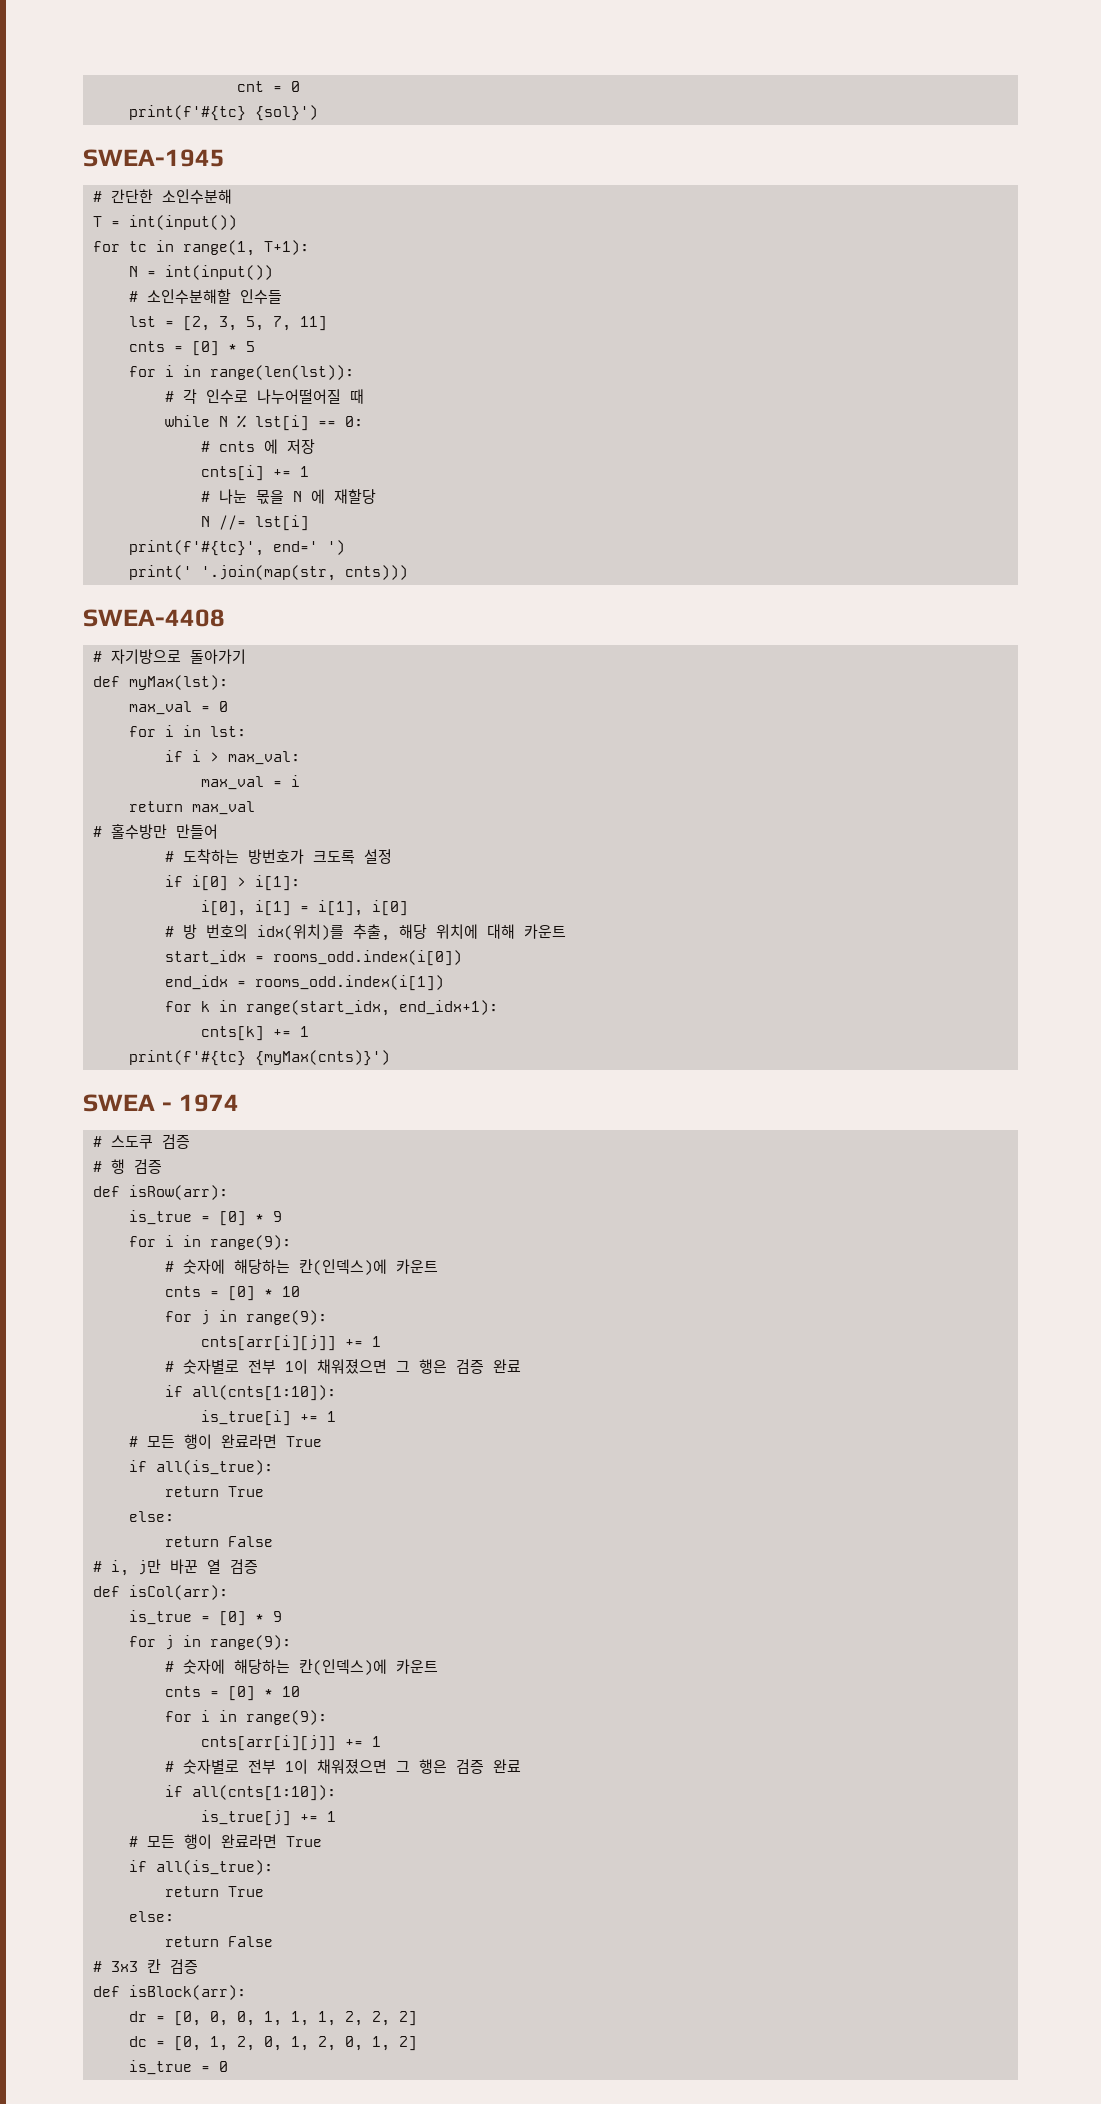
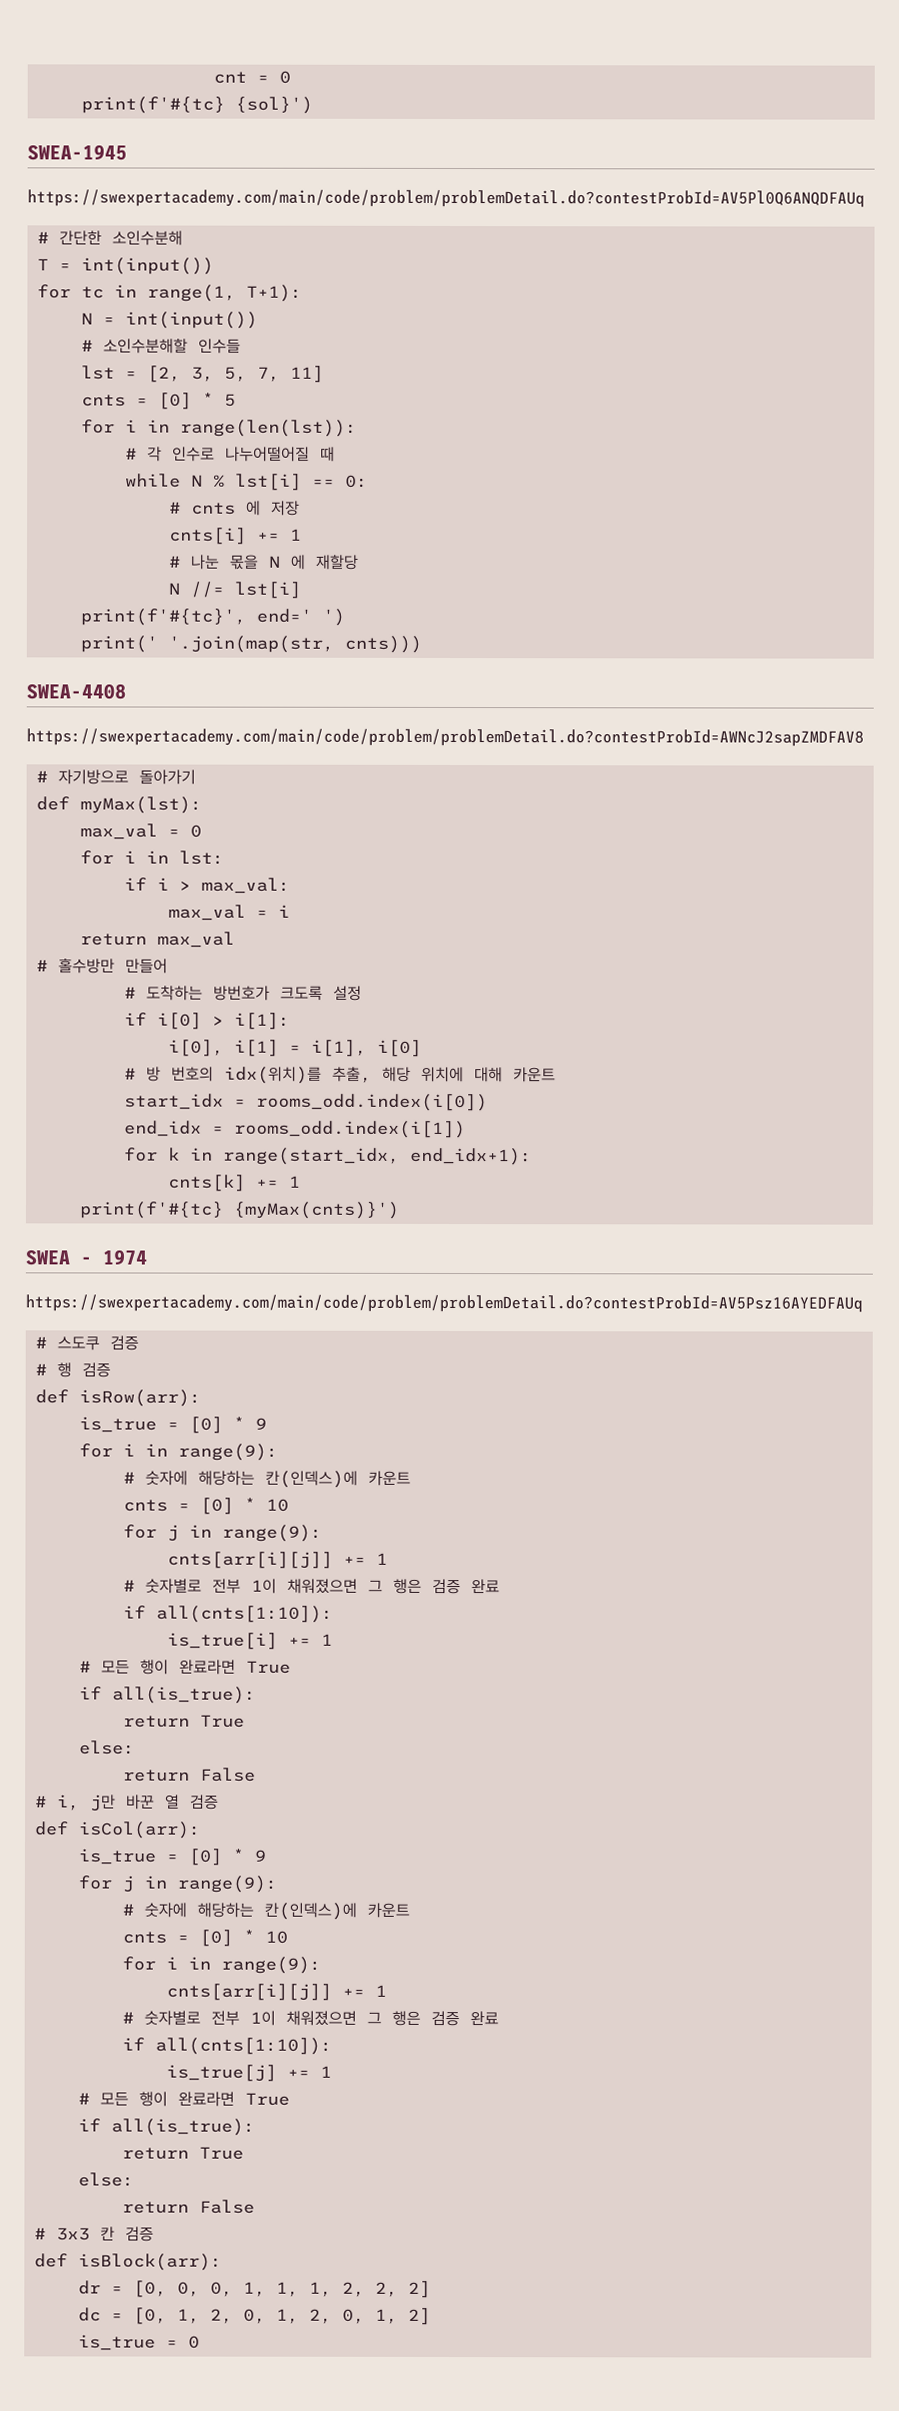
(225, 158) none -> [27,189,865,208] // https://swexpertacademy.com/main/code/problem/problemDetail.do?contestProbId=AV5Pl0Q6ANQDFAUq
(225, 618) none -> [26,728,864,747] // https://swexpertacademy.com/main/code/problem/problemDetail.do?contestProbId=AWNcJ2sapZMDFAV8
(239, 1103) none -> [25,1294,863,1313] // https://swexpertacademy.com/main/code/problem/problemDetail.do?contestProbId=AV5Psz16AYEDFAUq

